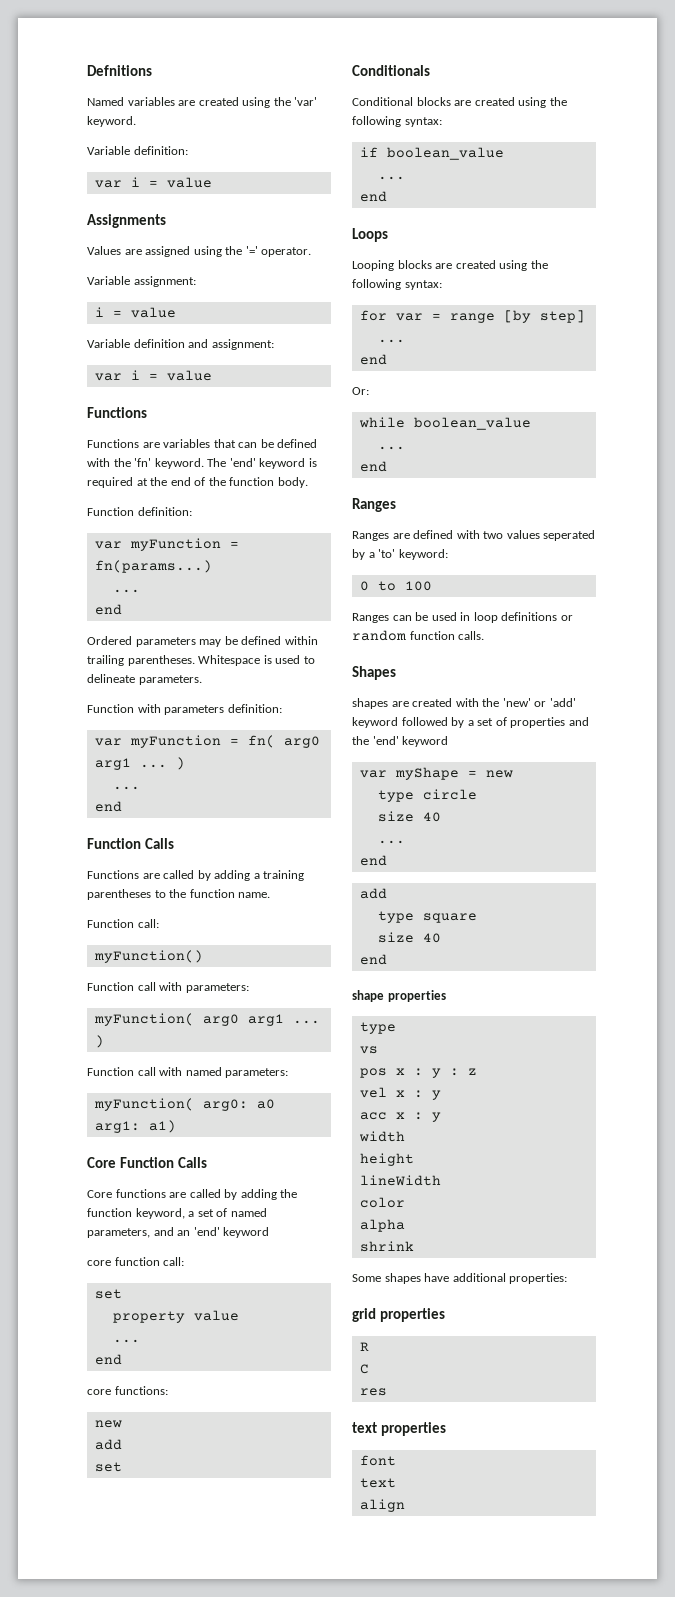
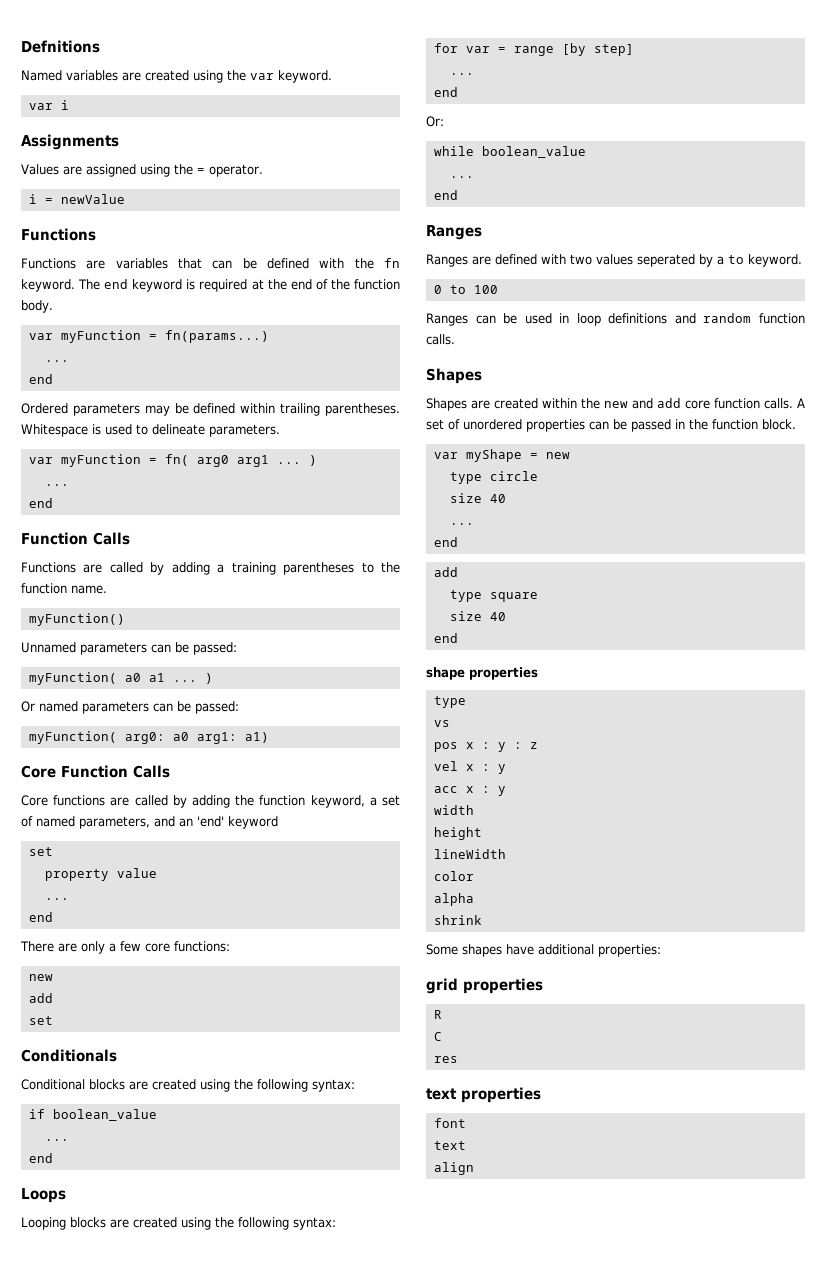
[294,97,318,106] [87,116,136,127] [87,146,188,155] [94,177,212,188] 'var' keyword. // Variable definition: // var i = value -> [250,70,332,83] [28,100,69,110] var keyword. // var i
[245,246,258,255] '=' -> [197,168,205,174] =
[87,276,196,287] [94,307,176,318] [87,339,274,350] [94,370,212,381] // Variable assignment: // i = value // Variable definition and assignment: // var i = value -> [28,194,125,204] // i = newValue
[134,458,152,467] 'fn' -> [383,258,400,268] fn
[229,458,256,467] 'end' -> [104,279,129,289] end
[87,507,192,516] // Function definition: -> (53, 306) none
[87,704,282,715] // Function with parameters definition: -> (280, 430) none
[87,919,159,928] // Function call: -> (107, 589) none
[87,982,249,993] [93,1013,320,1026] [94,1035,104,1048] [87,1067,289,1078] Function call with parameters: // myFunction( arg0 arg1 ... ) // Function call with named parameters: -> [21,642,237,655] [28,672,213,685] [21,701,239,714] Unnamed parameters can be passed: // myFunction( a0 a1 ... ) // Or named parameters can be passed:
[87,1257,185,1266] // core function call: -> (278, 822) none
(122, 1359) none -> [20,941,141,954] There are only a few
[378,549,448,560] 'to' keyword: -> [728,254,802,267] to keyword.
[560,615,573,621] or -> [674,313,696,324] and
[352,698,576,709] [352,717,589,728] [352,736,449,747] shapes are created with the 'new' or 'add' keyword followed by a set of properties and the 'end' keyword -> [426,398,805,411] [426,419,796,432] Shapes are created within the new and add core function calls. A set of unordered properties can be passed in the function block.

